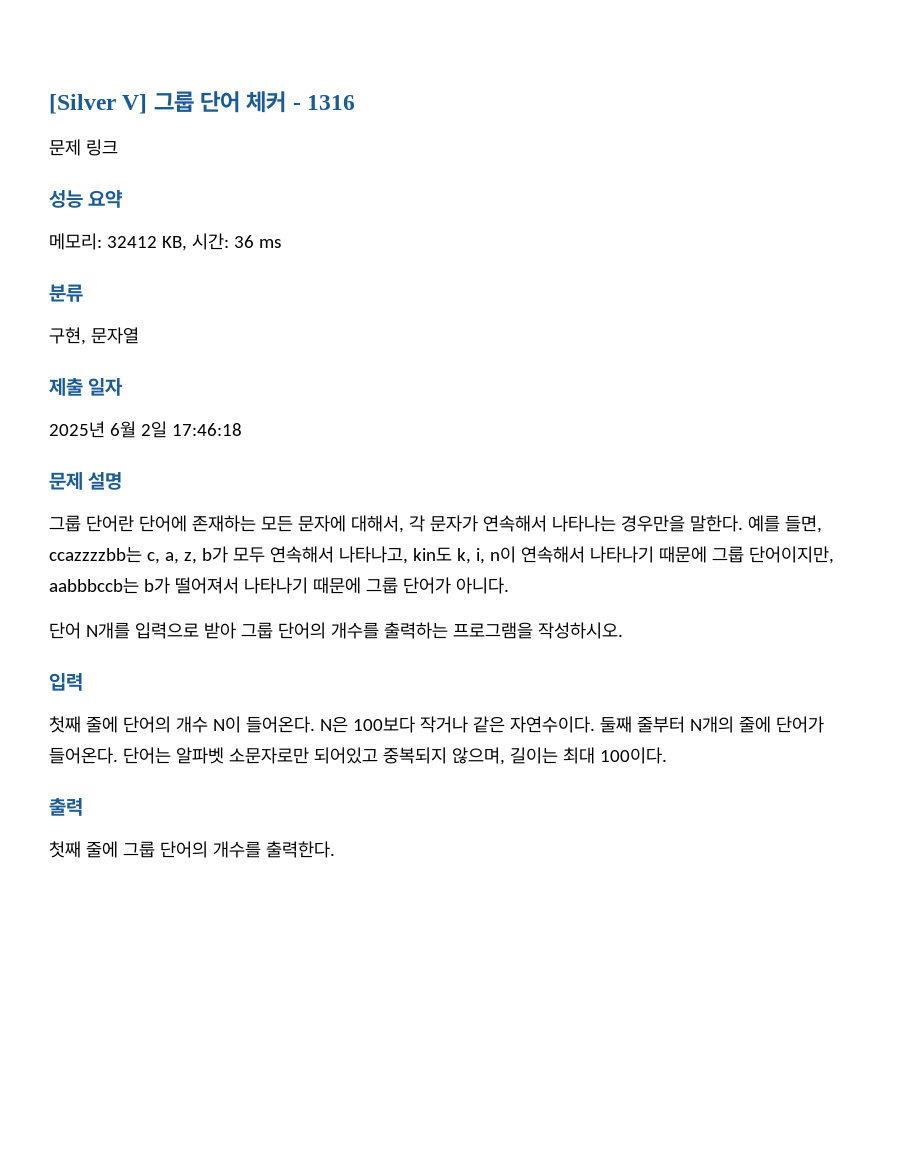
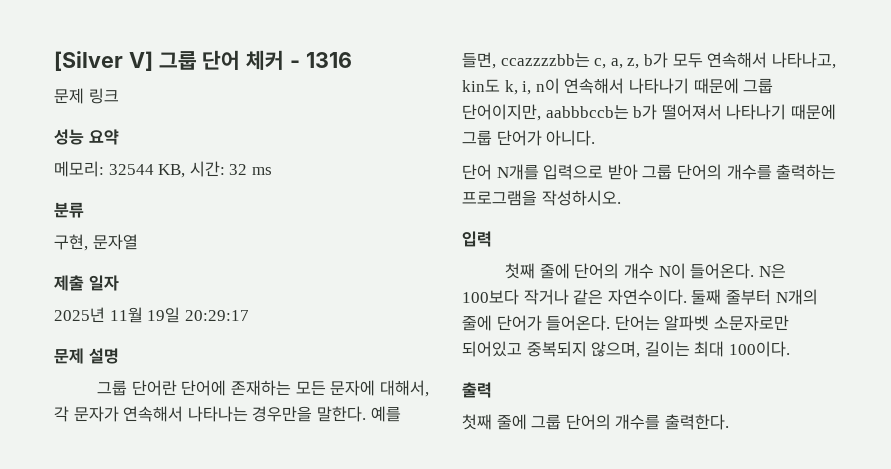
[106,236,157,248] 32412 -> [108,164,154,175] 32544
[233,235,254,248] 36 -> [229,164,248,175] 32
[109,421,242,438] 6월 2일 17:46:18 -> [109,307,249,323] 11월 19일 20:29:17

